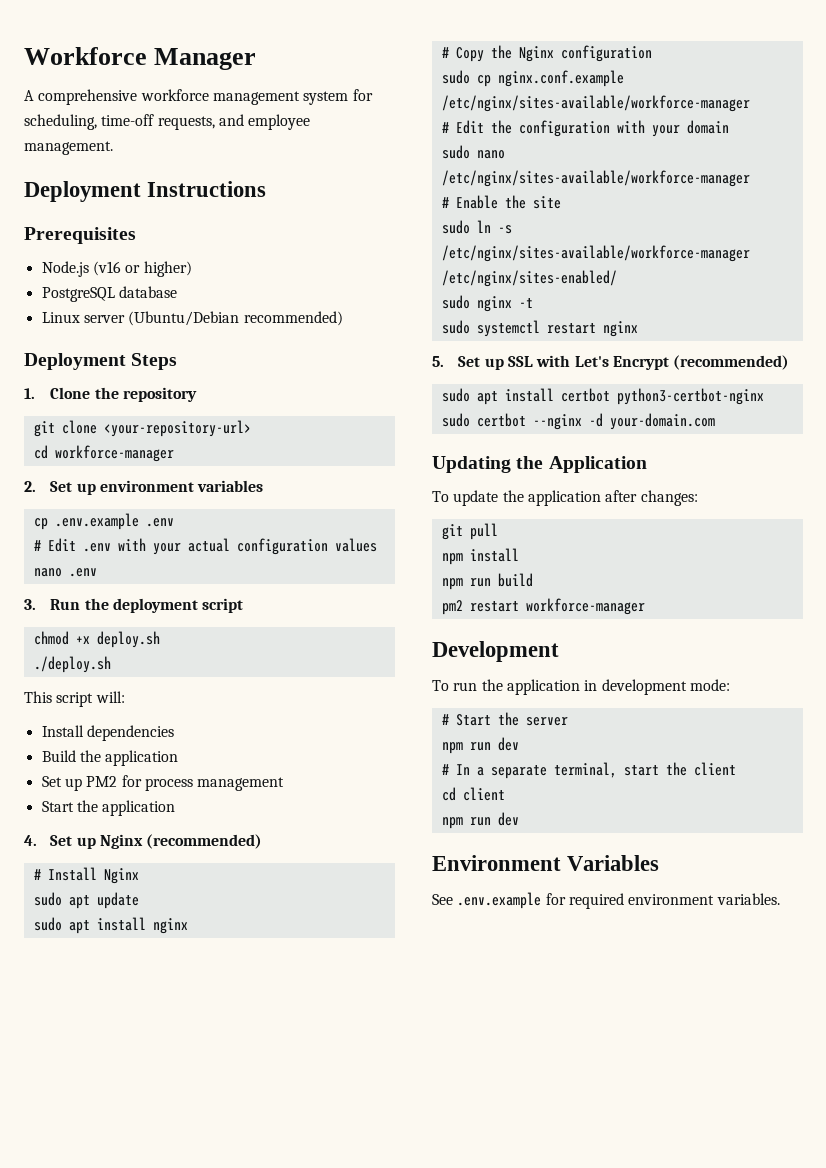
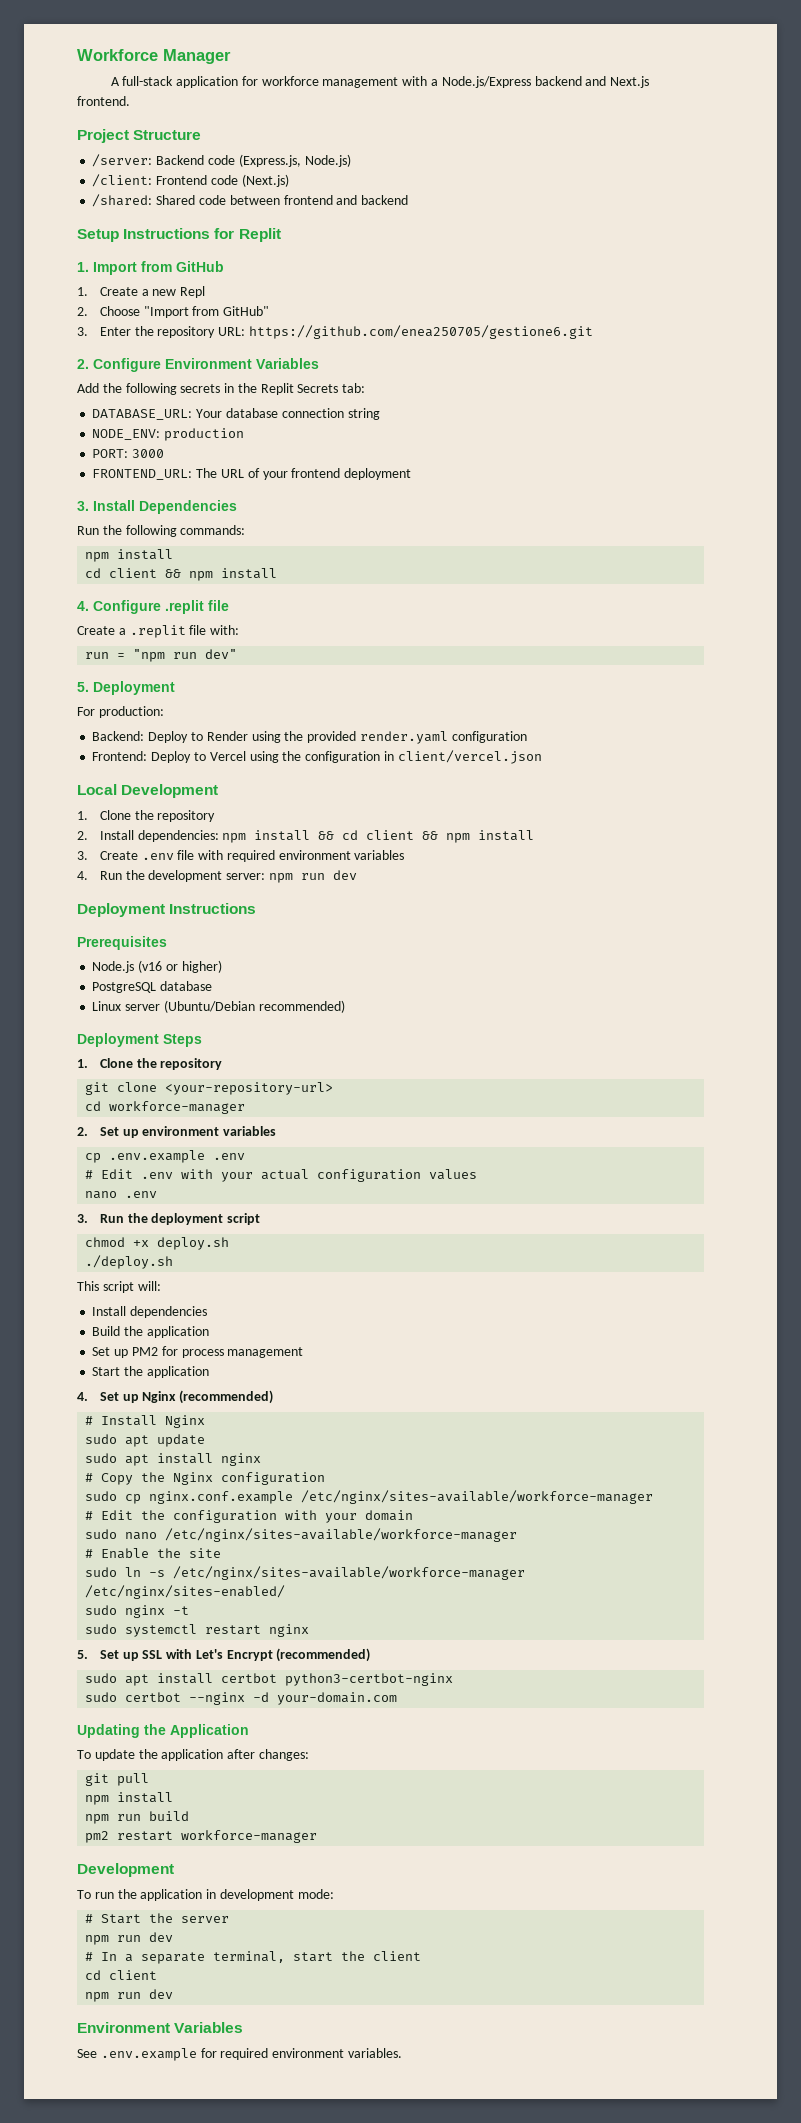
[38,89,373,105] [24,114,311,130] [24,141,113,155] comprehensive workforce management system for scheduling, time-off requests, and employee management. -> [122,76,650,88] [77,96,130,106] [77,129,202,143] [92,154,351,167] [92,174,289,187] [92,194,409,207] [77,228,281,242] [77,261,224,275] [77,286,206,298] [77,306,270,318] [77,325,593,339] [77,358,319,372] [77,383,366,395] [92,408,380,420] [92,428,245,441] [92,449,165,458] [92,468,412,480] [77,500,237,514] [77,525,246,537] [85,549,174,562] [85,568,278,581] [77,600,229,614] [77,625,240,638] [85,649,238,662] [77,681,175,695] [77,706,164,718] [92,731,527,744] [92,750,542,764] [77,784,219,798] [77,810,216,822] [77,830,535,843] [77,850,405,862] [77,870,357,883] full-stack application for workforce management with a Node.js/Express backend and Next.js frontend. // Project Structure // /server: Backend code (Express.js, Node.js) // /client: Frontend code (Next.js) // /shared: Shared code between frontend and backend // Setup Instructions for Replit // 1. Import from GitHub // 1. Create a new Repl // 2. Choose "Import from GitHub" // 3. Enter the repository URL: https://github.com/enea250705/gestione6.git // 2. Configure Environment Variables // Add the following secrets in the Replit Secrets tab: // DATABASE_URL: Your database connection string // NODE_ENV: production // PORT: 3000 // FRONTEND_URL: The URL of your frontend deployment // 3. Install Dependencies // Run the following commands: // npm install // cd client && npm install // 4. Configure .replit file // Create a .replit file with: // run = "npm run dev" // 5. Deployment // For production: // Backend: Deploy to Render using the provided render.yaml configuration // Frontend: Deploy to Vercel using the configuration in client/vercel.json // Local Development // 1. Clone the repository // 2. Install dependencies: npm install && cd client && npm install // 3. Create .env file with required environment variables // 4. Run the development server: npm run dev

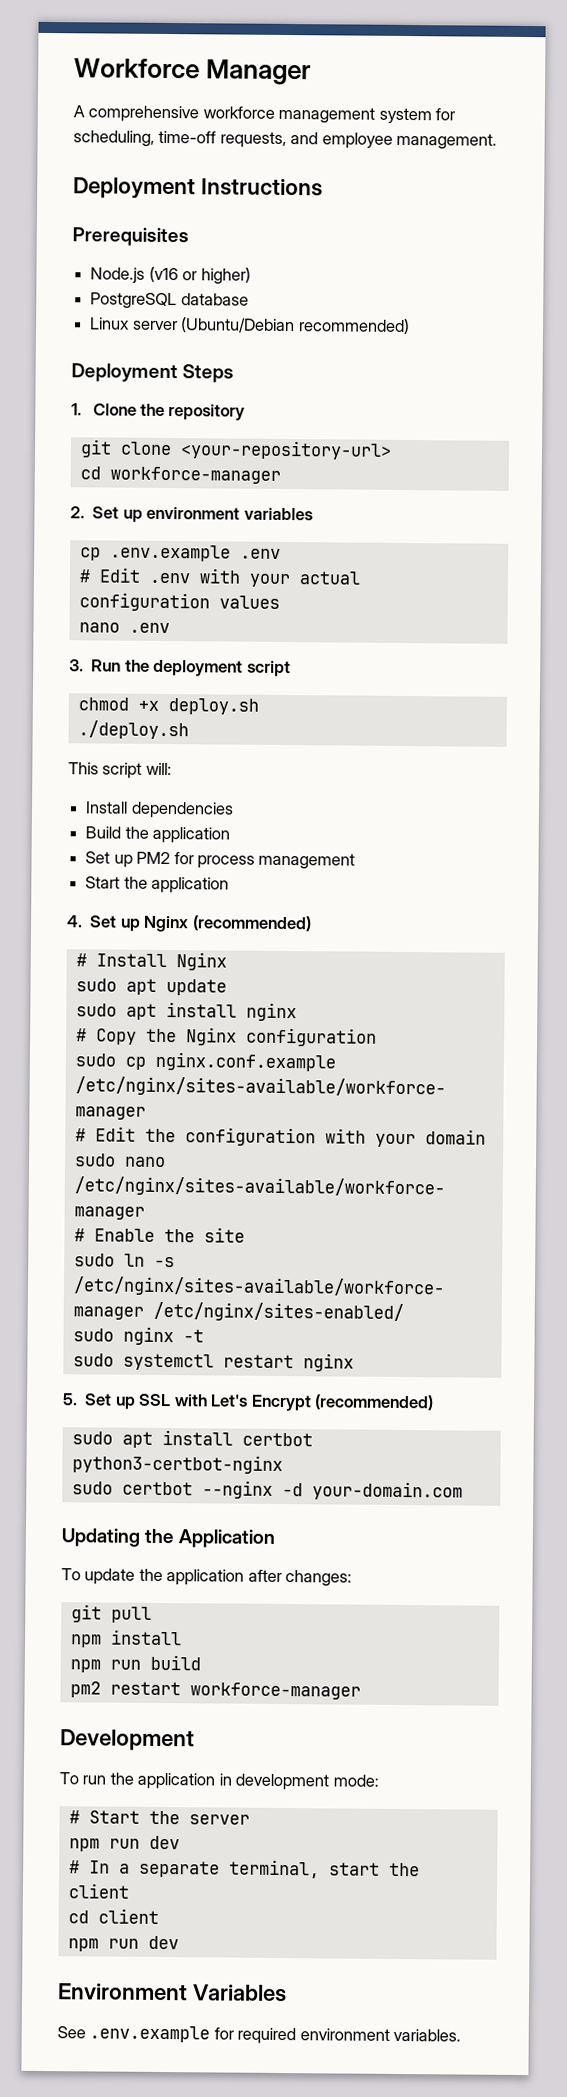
[122,76,650,88] [77,96,130,106] [77,129,202,143] [92,154,351,167] [92,174,289,187] [92,194,409,207] [77,228,281,242] [77,261,224,275] [77,286,206,298] [77,306,270,318] [77,325,593,339] [77,358,319,372] [77,383,366,395] [92,408,380,420] [92,428,245,441] [92,449,165,458] [92,468,412,480] [77,500,237,514] [77,525,246,537] [85,549,174,562] [85,568,278,581] [77,600,229,614] [77,625,240,638] [85,649,238,662] [77,681,175,695] [77,706,164,718] [92,731,527,744] [92,750,542,764] [77,784,219,798] [77,810,216,822] [77,830,535,843] [77,850,405,862] [77,870,357,883] full-stack application for workforce management with a Node.js/Express backend and Next.js frontend. // Project Structure // /server: Backend code (Express.js, Node.js) // /client: Frontend code (Next.js) // /shared: Shared code between frontend and backend // Setup Instructions for Replit // 1. Import from GitHub // 1. Create a new Repl // 2. Choose "Import from GitHub" // 3. Enter the repository URL: https://github.com/enea250705/gestione6.git // 2. Configure Environment Variables // Add the following secrets in the Replit Secrets tab: // DATABASE_URL: Your database connection string // NODE_ENV: production // PORT: 3000 // FRONTEND_URL: The URL of your frontend deployment // 3. Install Dependencies // Run the following commands: // npm install // cd client && npm install // 4. Configure .replit file // Create a .replit file with: // run = "npm run dev" // 5. Deployment // For production: // Backend: Deploy to Render using the provided render.yaml configuration // Frontend: Deploy to Vercel using the configuration in client/vercel.json // Local Development // 1. Clone the repository // 2. Install dependencies: npm install && cd client && npm install // 3. Create .env file with required environment variables // 4. Run the development server: npm run dev -> [88,105,456,125] [73,130,498,150] comprehensive workforce management system for scheduling, time-off requests, and employee management.

